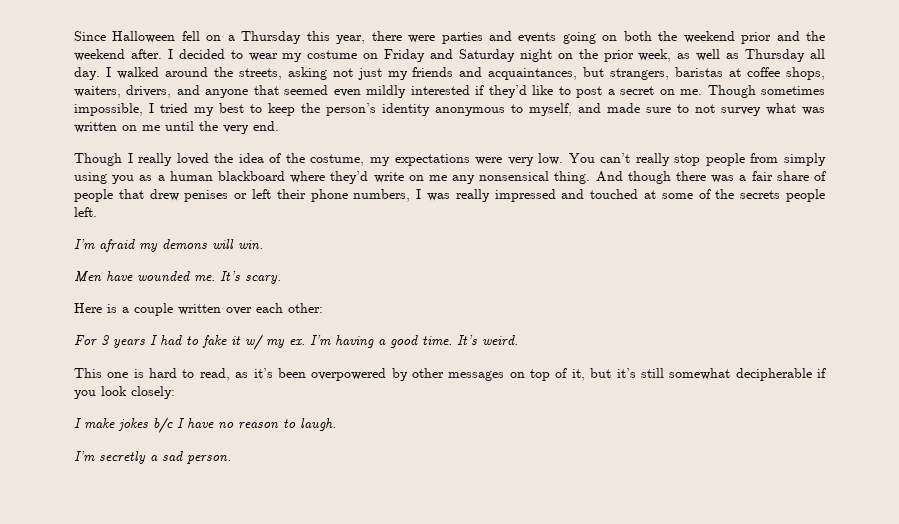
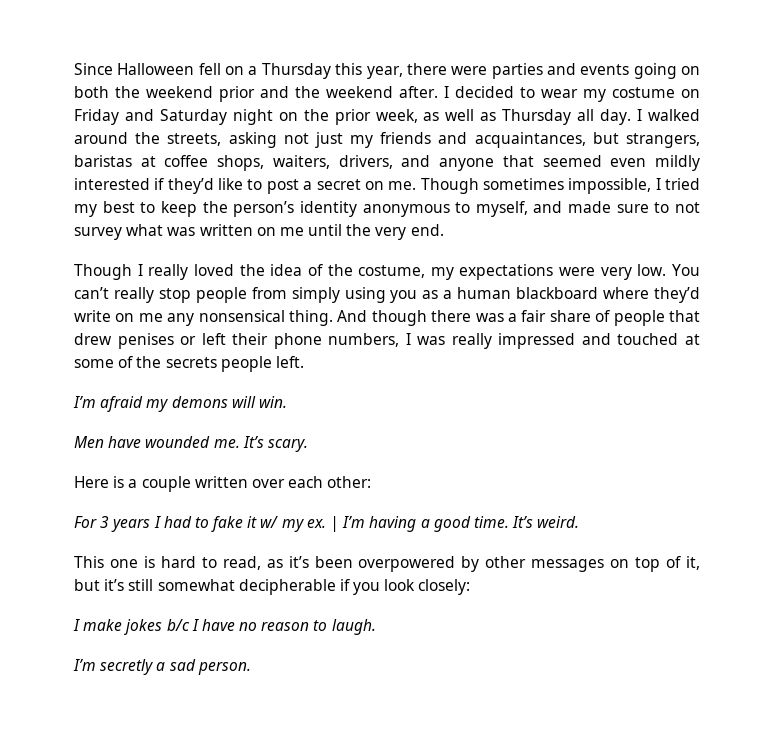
(305, 342) none -> [330,516,340,532] |

